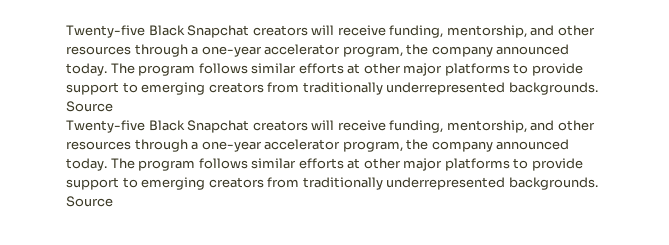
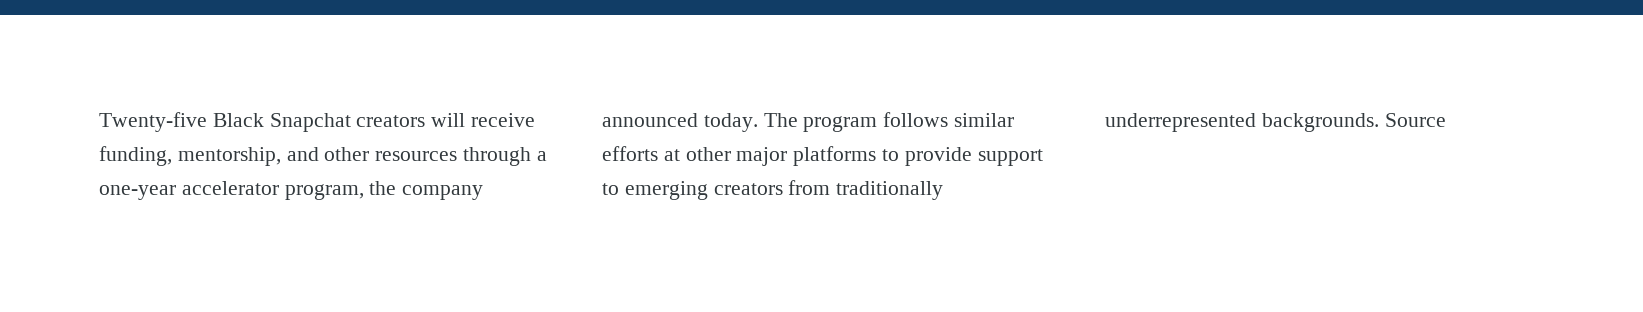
[66,120,595,133] [66,139,570,152] [66,158,583,171] [66,177,598,190] [66,196,113,207] // Twenty-five Black Snapchat creators will receive funding, mentorship, and other resources through a one-year accelerator program, the company announced today. The program follows similar efforts at other major platforms to provide support to emerging creators from traditionally underrepresented backgrounds. Source -> (1446, 120) none

